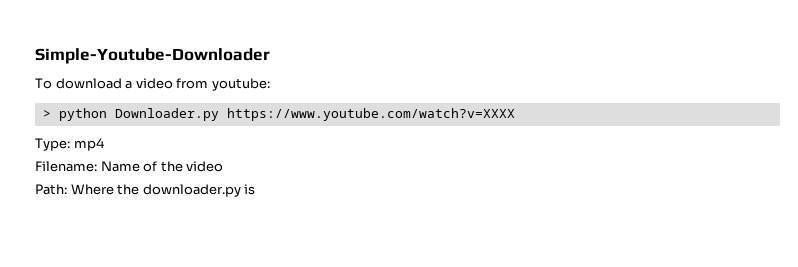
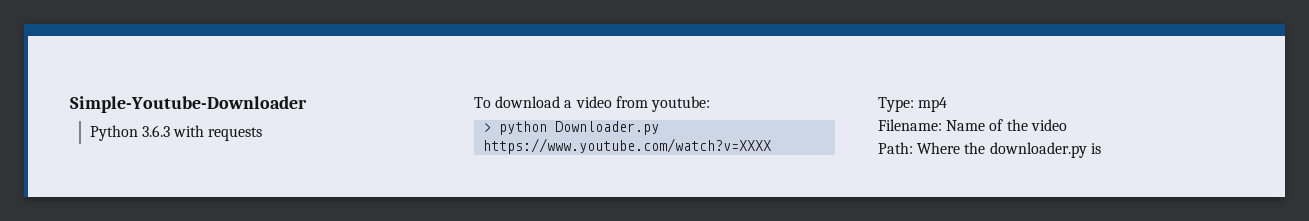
(270, 56) none -> [89,125,263,141] // Python 3.6.3 with requests

